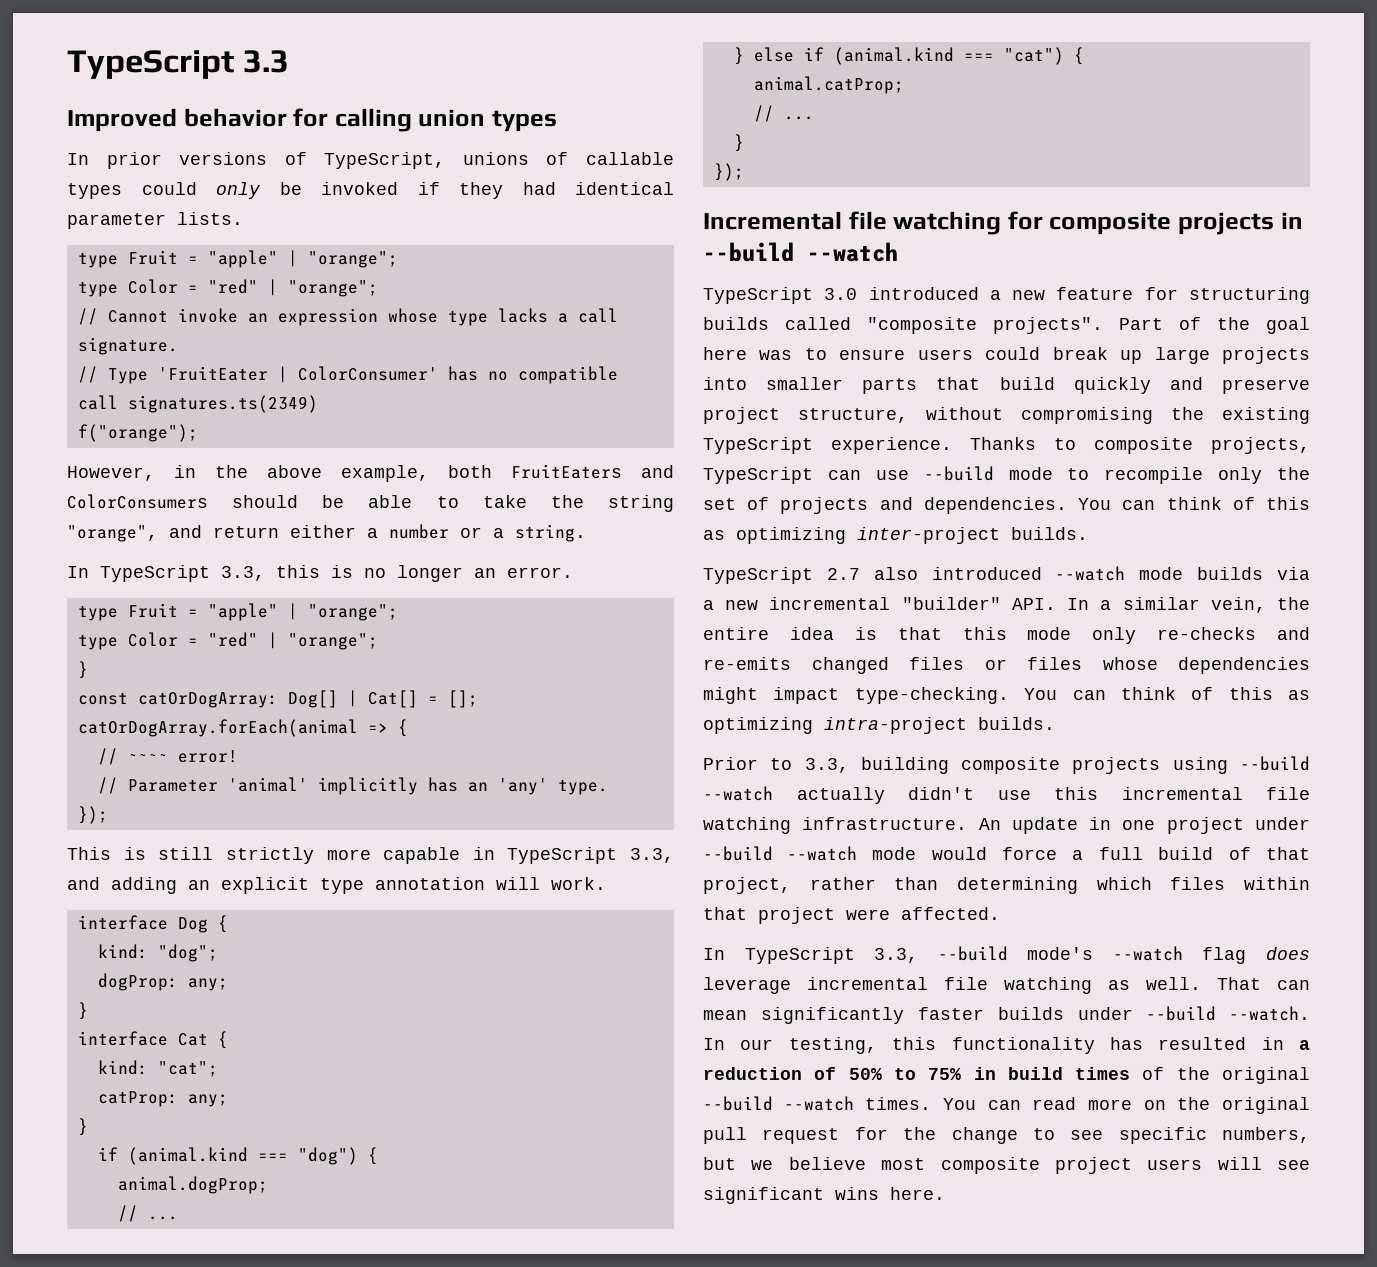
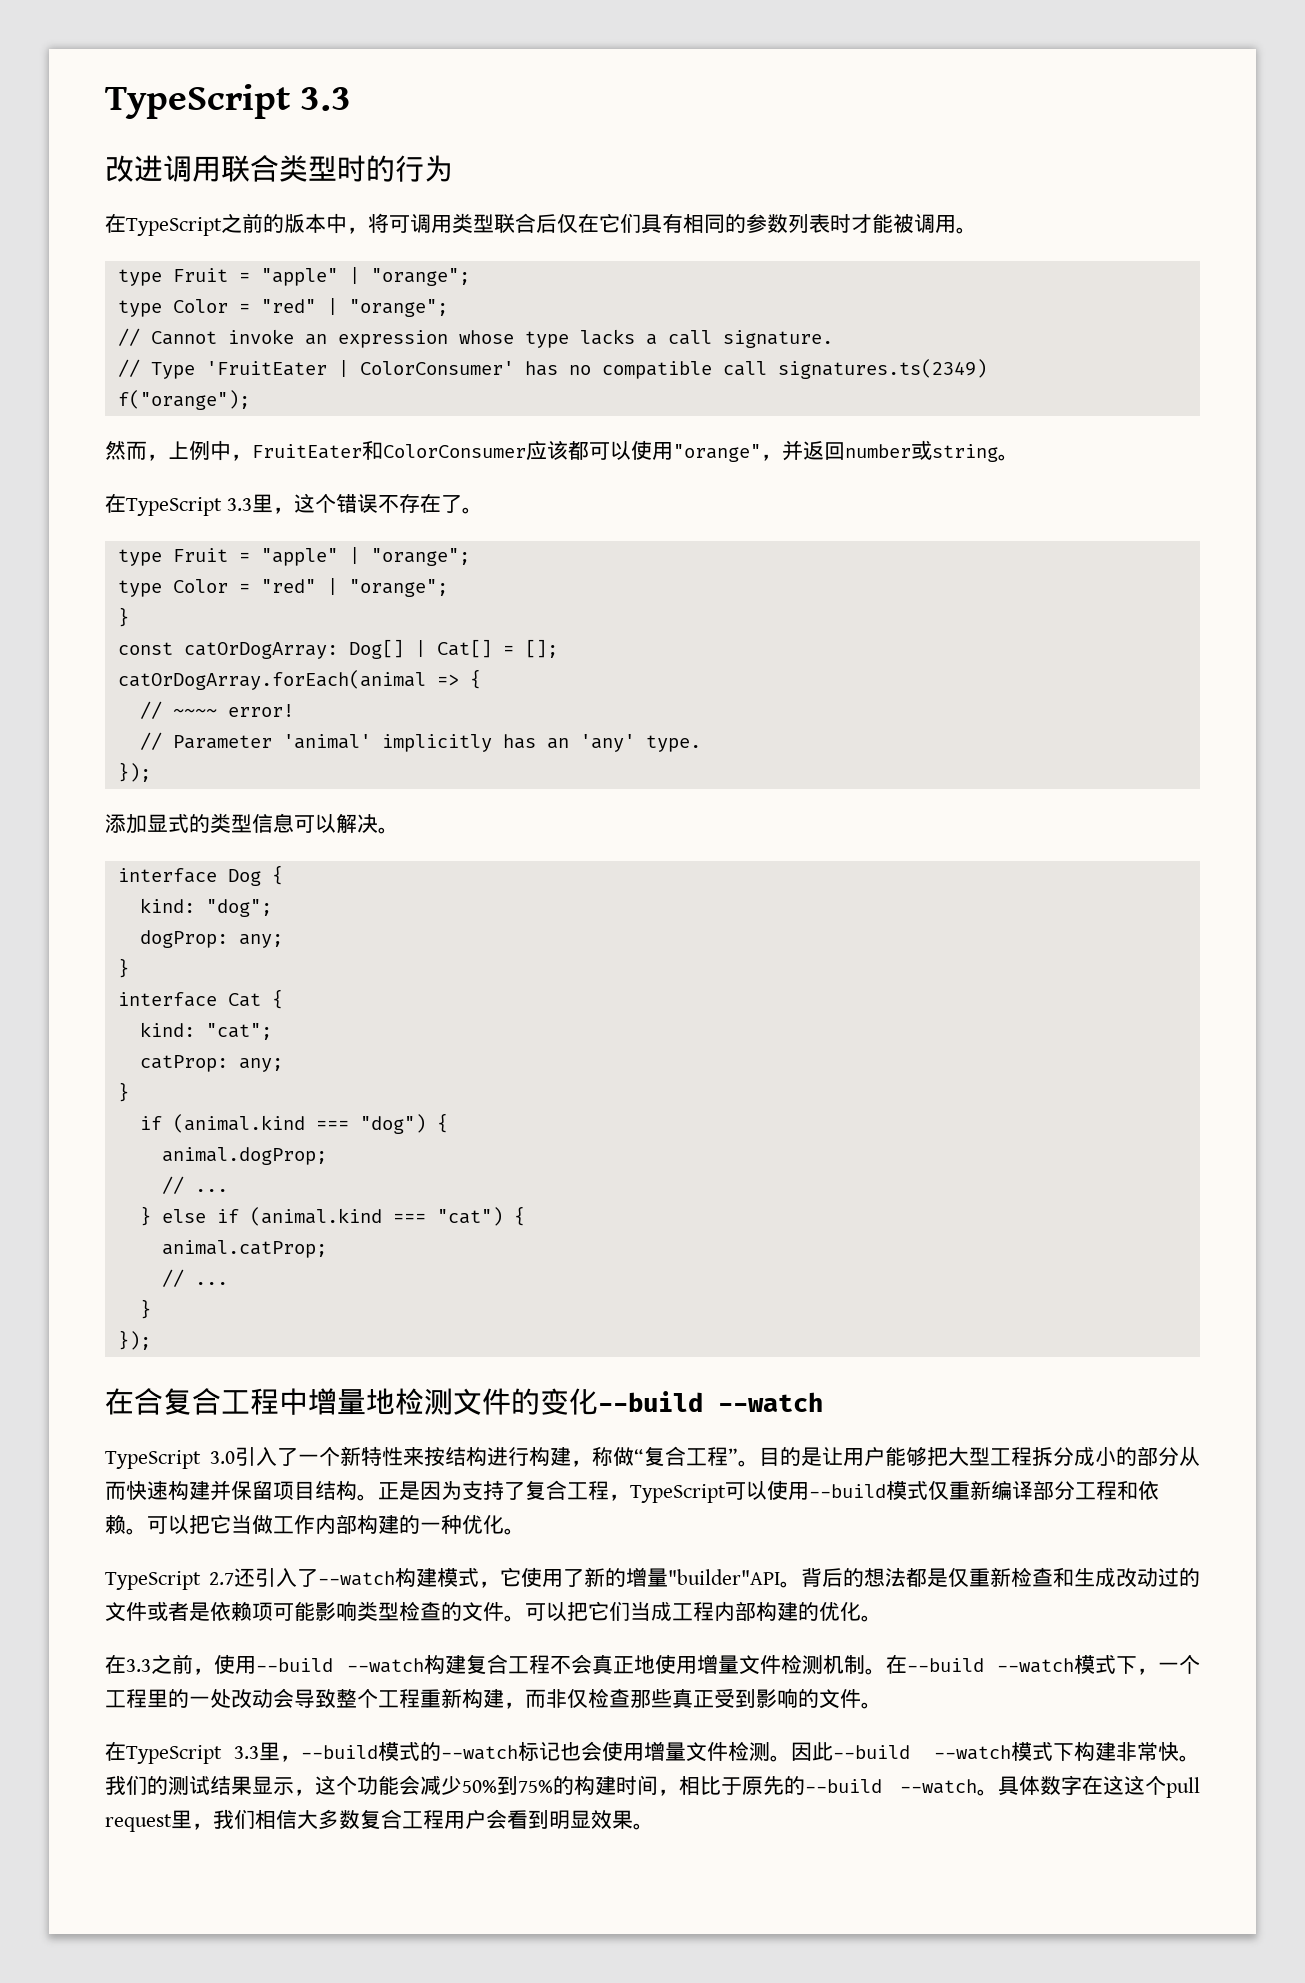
[67,108,558,132] [67,152,674,169] [67,182,674,199] [67,212,243,229] Improved behavior for calling union types // In prior versions of TypeScript, unions of callable types could only be invoked if they had identical parameter lists. -> [105,155,453,182] [105,213,977,236] 改进调用联合类型时的行为 // 在TypeScript之前的版本中，将可调用类型联合后仅在它们具有相同的参数列表时才能被调用。
[67,464,674,482] [67,494,674,512] [67,524,586,542] [67,565,573,582] However, in the above example, both FruitEaters and ColorConsumers should be able to take the string "orange", and return either a number or a string. // In TypeScript 3.3, this is no longer an error. -> [105,440,1019,462] [105,493,483,516] 然而，上例中，FruitEater和ColorConsumer应该都可以使用"orange"，并返回number或string。 // 在TypeScript 3.3里，这个错误不存在了。
[67,847,674,864] [67,877,606,894] This is still strictly more capable in TypeScript 3.3, and adding an explicit type annotation will work. -> [105,813,399,834] 添加显式的类型信息可以解决。
[703,211,1303,235] [703,242,898,262] [703,287,1310,304] [703,317,1310,334] [703,347,1310,364] [703,377,1310,394] [703,407,1310,424] [703,437,1310,454] [703,466,1310,484] [703,497,1310,514] [703,527,1088,544] [703,566,1310,584] [703,597,1310,613] [703,627,1310,644] [703,657,1310,674] [703,687,1310,704] [703,717,1055,734] [703,756,1310,774] [703,786,1310,804] [703,817,1310,834] [703,846,1310,861] [703,877,1310,894] [703,907,1000,924] [703,946,1310,964] [703,977,1310,994] [703,1006,1310,1024] [703,1037,1310,1054] [703,1067,1310,1084] [703,1096,1310,1114] [703,1127,1310,1144] [703,1157,1310,1174] [703,1187,945,1204] Incremental file watching for composite projects in --build --watch // TypeScript 3.0 introduced a new feature for structuring builds called "composite projects". Part of the goal here was to ensure users could break up large projects into smaller parts that build quickly and preserve project structure, without compromising the existing TypeScript experience. Thanks to composite projects, TypeScript can use --build mode to recompile only the set of projects and dependencies. You can think of this as optimizing inter-project builds. // TypeScript 2.7 also introduced --watch mode builds via a new incremental "builder" API. In a similar vein, the entire idea is that this mode only re-checks and re-emits changed files or files whose dependencies might impact type-checking. You can think of this as optimizing intra-project builds. // Prior to 3.3, building composite projects using --build --watch actually didn't use this incremental file watching infrastructure. An update in one project under --build --watch mode would force a full build of that project, rather than determining which files within that project were affected. // In TypeScript 3.3, --build mode's --watch flag does leverage incremental file watching as well. That can mean significantly faster builds under --build --watch. In our testing, this functionality has resulted in a reduction of 50% to 75% in build times of the original --build --watch times. You can read more on the original pull request for the change to see specific numbers, but we believe most composite project users will see significant wins here. -> [105,1388,823,1415] [105,1446,1200,1469] [105,1480,1159,1503] [105,1514,525,1535] [105,1567,1200,1590] [105,1601,882,1622] [105,1654,1200,1675] [105,1688,882,1709] [105,1741,1200,1764] [105,1775,1200,1798] [105,1809,654,1832] 在合复合工程中增量地检测文件的变化--build --watch // TypeScript 3.0引入了一个新特性来按结构进行构建，称做“复合工程”。目的是让用户能够把大型工程拆分成小的部分从而快速构建并保留项目结构。正是因为支持了复合工程，TypeScript可以使用--build模式仅重新编译部分工程和依赖。可以把它当做工作内部构建的一种优化。 // TypeScript 2.7还引入了--watch构建模式，它使用了新的增量"builder"API。背后的想法都是仅重新检查和生成改动过的文件或者是依赖项可能影响类型检查的文件。可以把它们当成工程内部构建的优化。 // 在3.3之前，使用--build --watch构建复合工程不会真正地使用增量文件检测机制。在--build --watch模式下，一个工程里的一处改动会导致整个工程重新构建，而非仅检查那些真正受到影响的文件。 // 在TypeScript 3.3里，--build模式的--watch标记也会使用增量文件检测。因此--build --watch模式下构建非常快。我们的测试结果显示，这个功能会减少50%到75%的构建时间，相比于原先的--build --watch。具体数字在这这个pull request里，我们相信大多数复合工程用户会看到明显效果。

